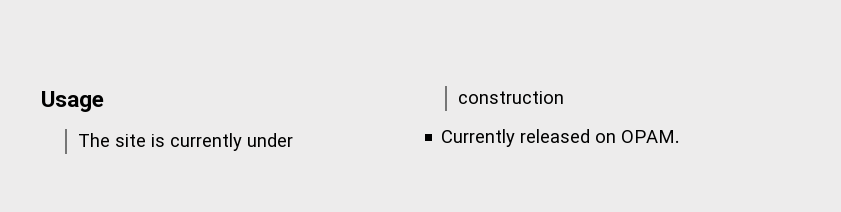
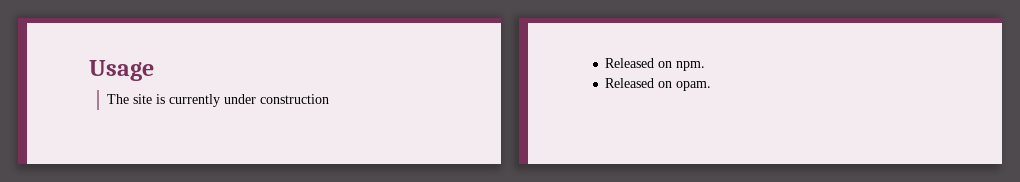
[441,129,680,147] Currently released on OPAM. -> [605,58,706,71] [605,78,712,91] Released on npm. // Released on opam.

